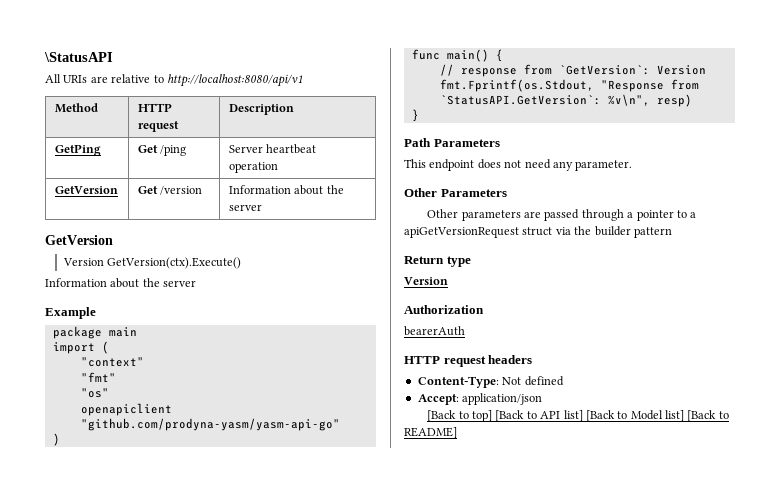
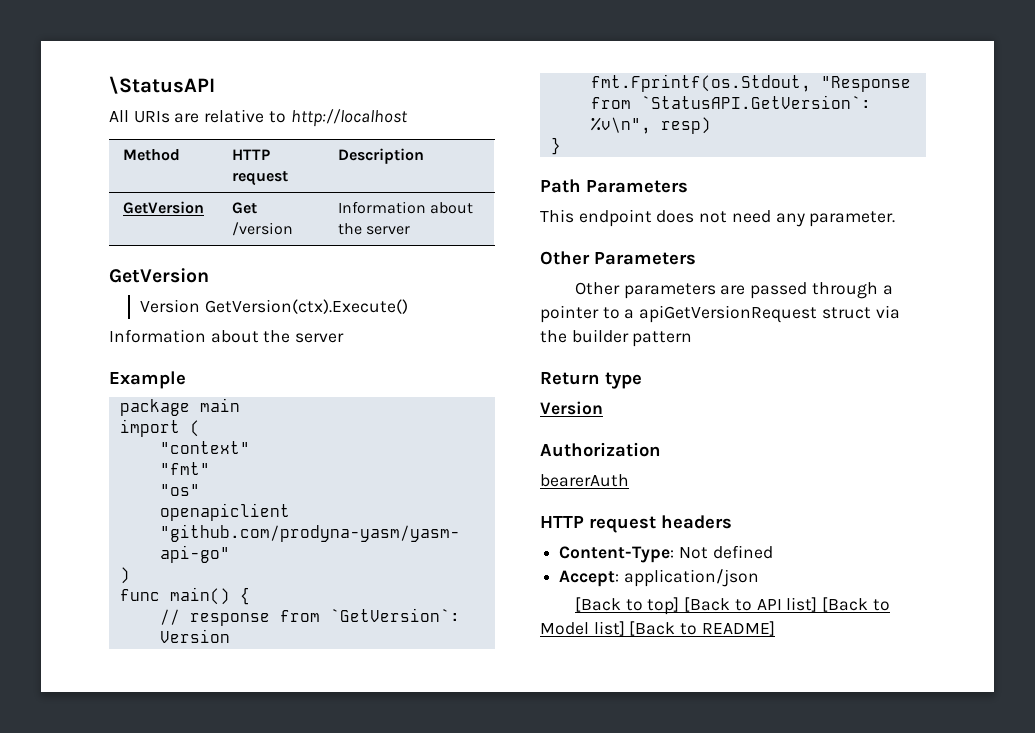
[166,74,303,87] http://localhost:8080/api/v1 -> [290,109,408,127] http://localhost
[54,144,101,156] [137,145,187,156] [228,144,317,154] [228,162,278,173] // GetPing | Get /ping | Server heartbeat operation -> (424, 156) none

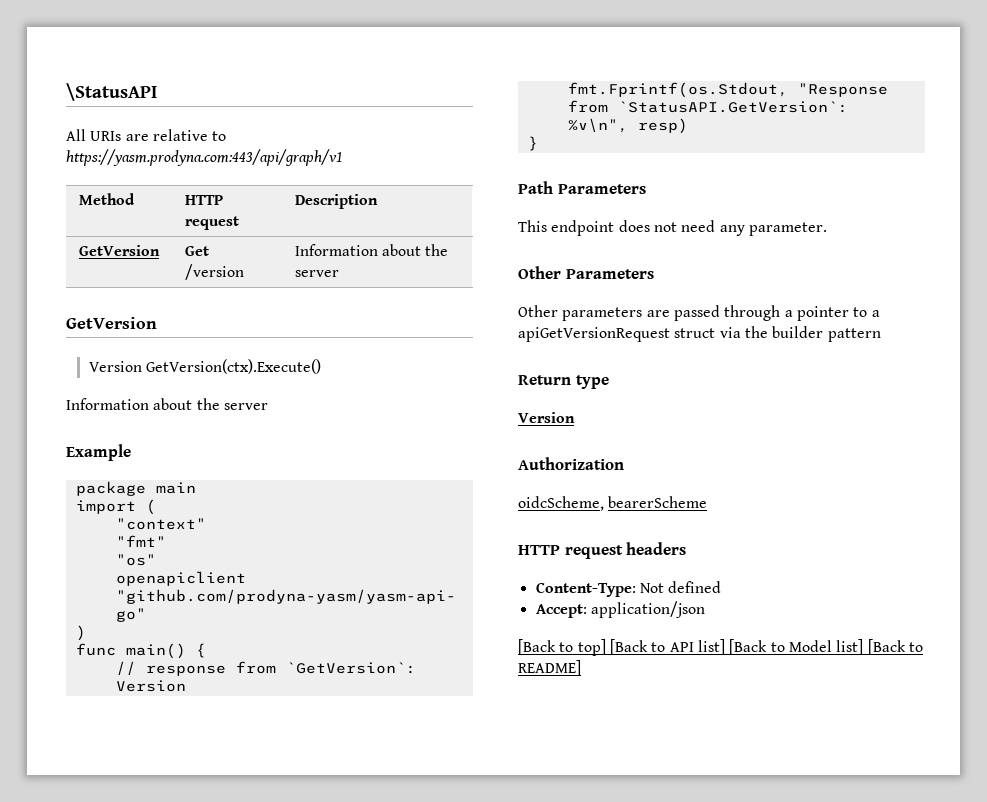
[290,109,408,127] http://localhost -> [66,149,343,166] https://yasm.prodyna.com:443/api/graph/v1
[540,474,629,487] bearerAuth -> [518,496,708,511] oidcScheme, bearerScheme

